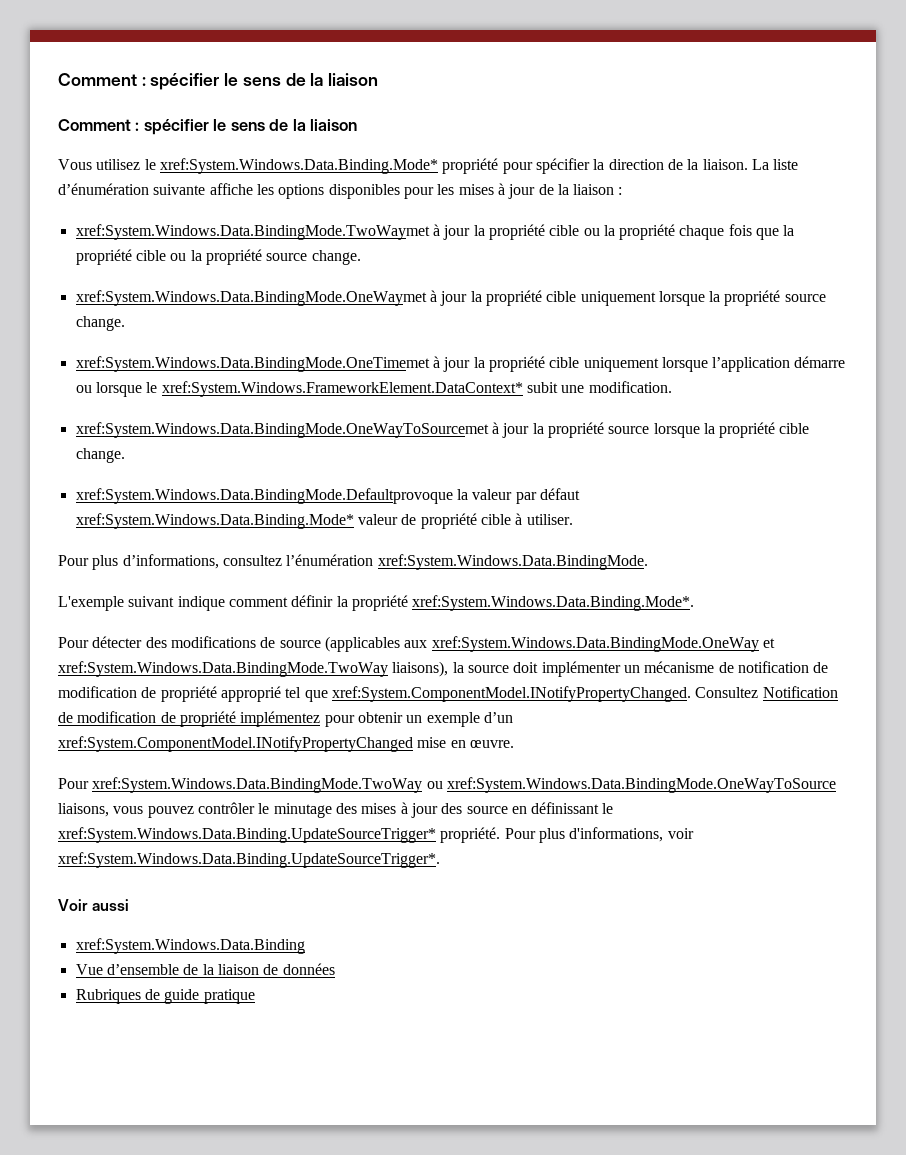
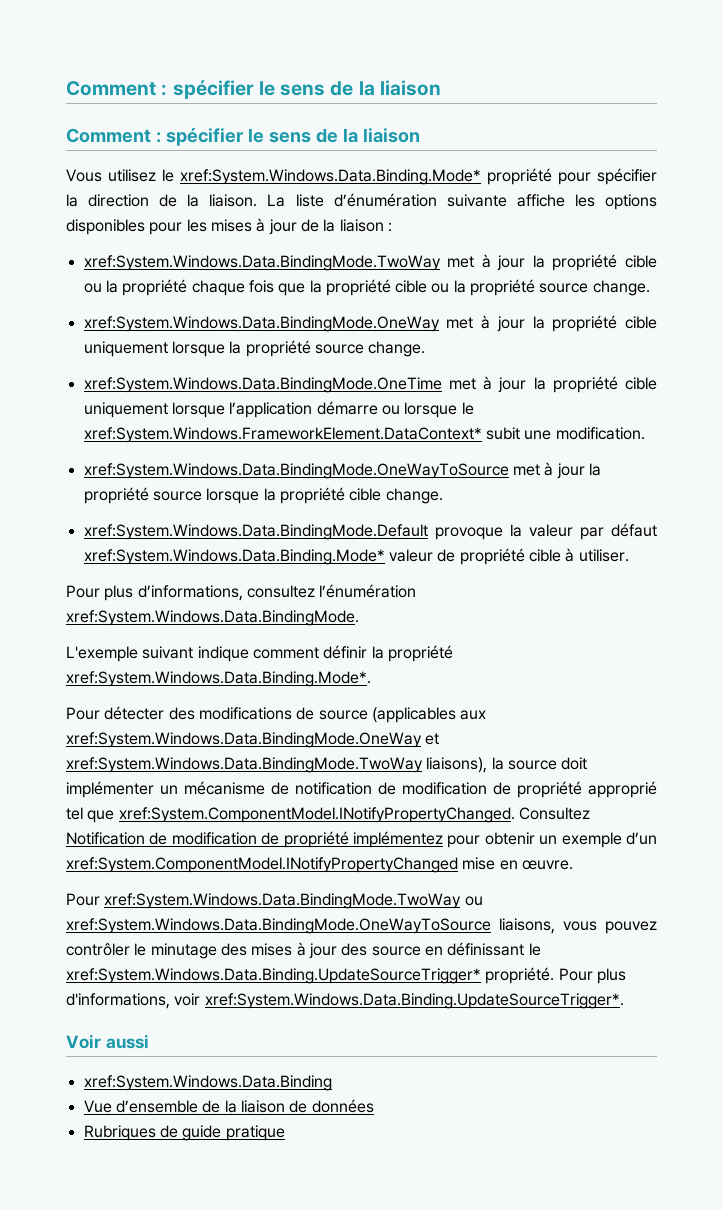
[75,224,430,240] xref:System.Windows.Data.BindingMode.TwoWaymet -> [83,255,475,271] xref:System.Windows.Data.BindingMode.TwoWay met
[75,290,427,306] xref:System.Windows.Data.BindingMode.OneWaymet -> [83,316,474,332] xref:System.Windows.Data.BindingMode.OneWay met
[75,356,430,372] xref:System.Windows.Data.BindingMode.OneTimemet -> [83,377,476,393] xref:System.Windows.Data.BindingMode.OneTime met
[75,422,489,438] xref:System.Windows.Data.BindingMode.OneWayToSourcemet -> [83,463,540,479] xref:System.Windows.Data.BindingMode.OneWayToSource met
[75,488,453,504] xref:System.Windows.Data.BindingMode.Defaultprovoque -> [83,524,503,540] xref:System.Windows.Data.BindingMode.Default provoque

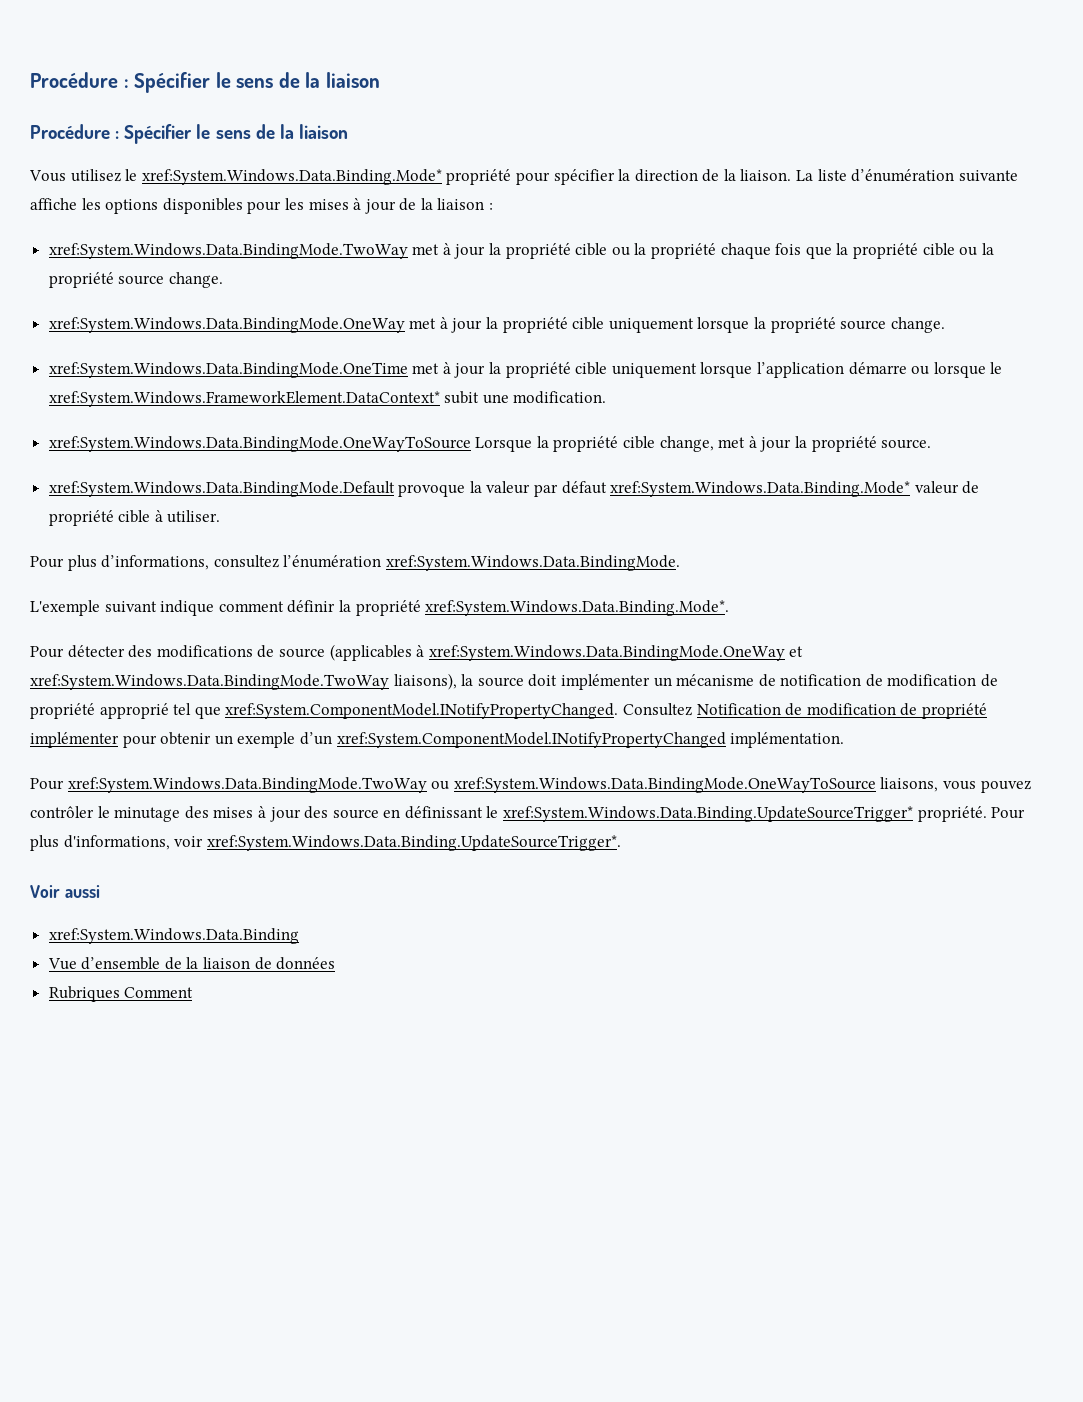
[66,80,441,99] [66,128,243,146] Comment : spécifier le sens de la liaison // Comment : spécifier -> [30,72,380,93] [30,124,193,144] Procédure : Spécifier le sens de la liaison // Procédure : Spécifier
[512,462,601,479] [83,487,443,504] met à jour la propriété source lorsque la propriété cible change. -> [475,436,932,452] Lorsque la propriété cible change, met à jour la propriété source.
[460,710,487,720] aux -> [416,645,425,657] à
[353,831,444,848] implémentez -> [30,732,119,748] implémenter
[462,857,573,870] mise en œuvre. -> [730,732,845,748] implémentation.
[159,1125,285,1141] de guide pratique -> [124,987,194,998] Comment

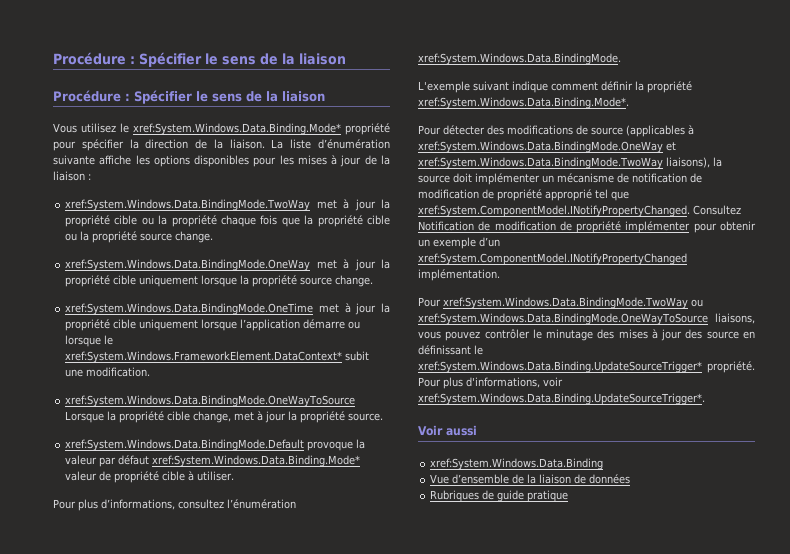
[124,987,194,998] Comment -> [482,490,569,502] de guide pratique

